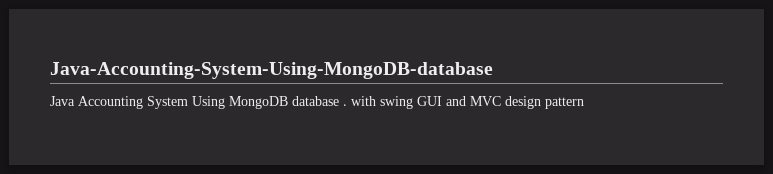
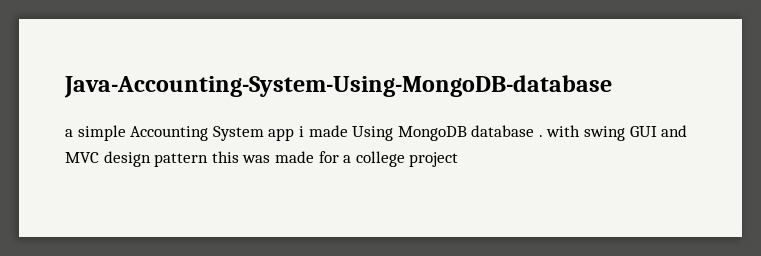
[50,96,188,109] Java Accounting System -> [65,125,348,141] a simple Accounting System app i made
(584, 103) none -> [211,151,459,167] this was made for a college project

